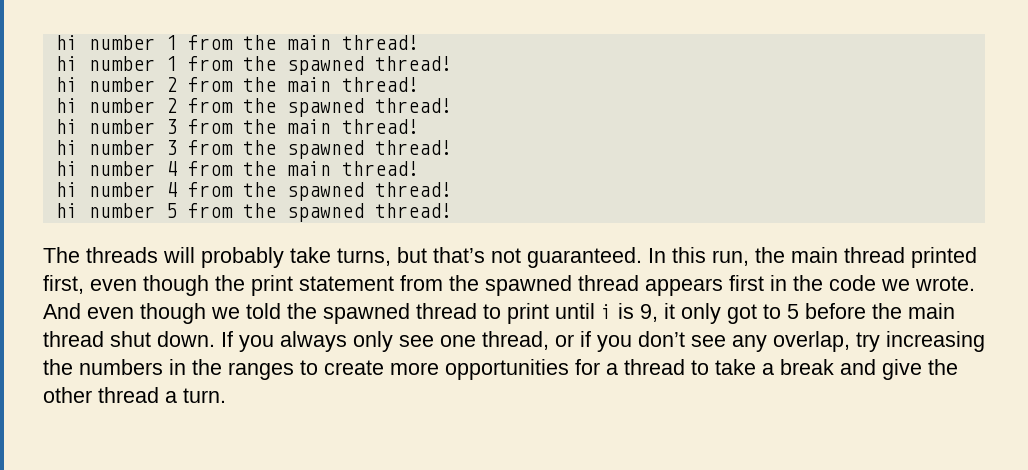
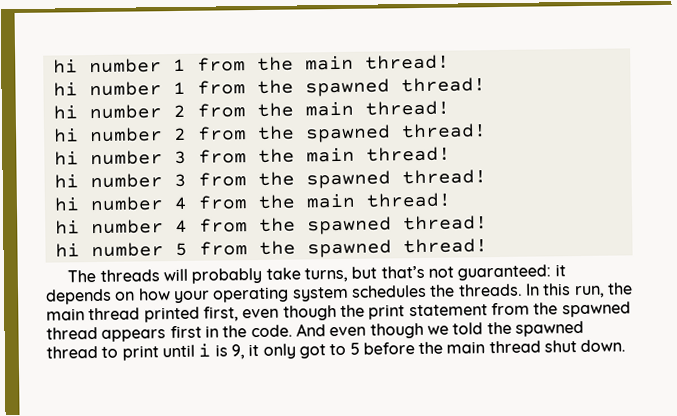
[527,247,642,268] guaranteed. -> [457,264,566,281] [45,283,523,305] guaranteed: it depends on how your operating system schedules the threads.
[829,275,975,291] code we wrote. -> [250,324,293,338] code.
[221,331,985,352] [43,359,958,380] [43,387,226,403] If you always only see one thread, or if you don’t see any overlap, try increasing the numbers in the ranges to create more opportunities for a thread to take a break and give the other thread a turn. -> (627, 346) none

